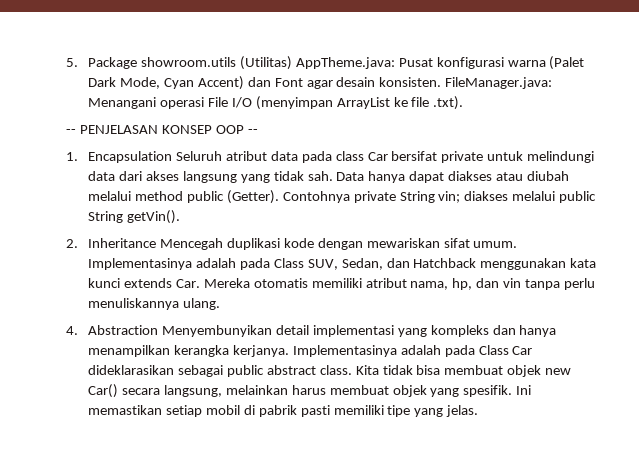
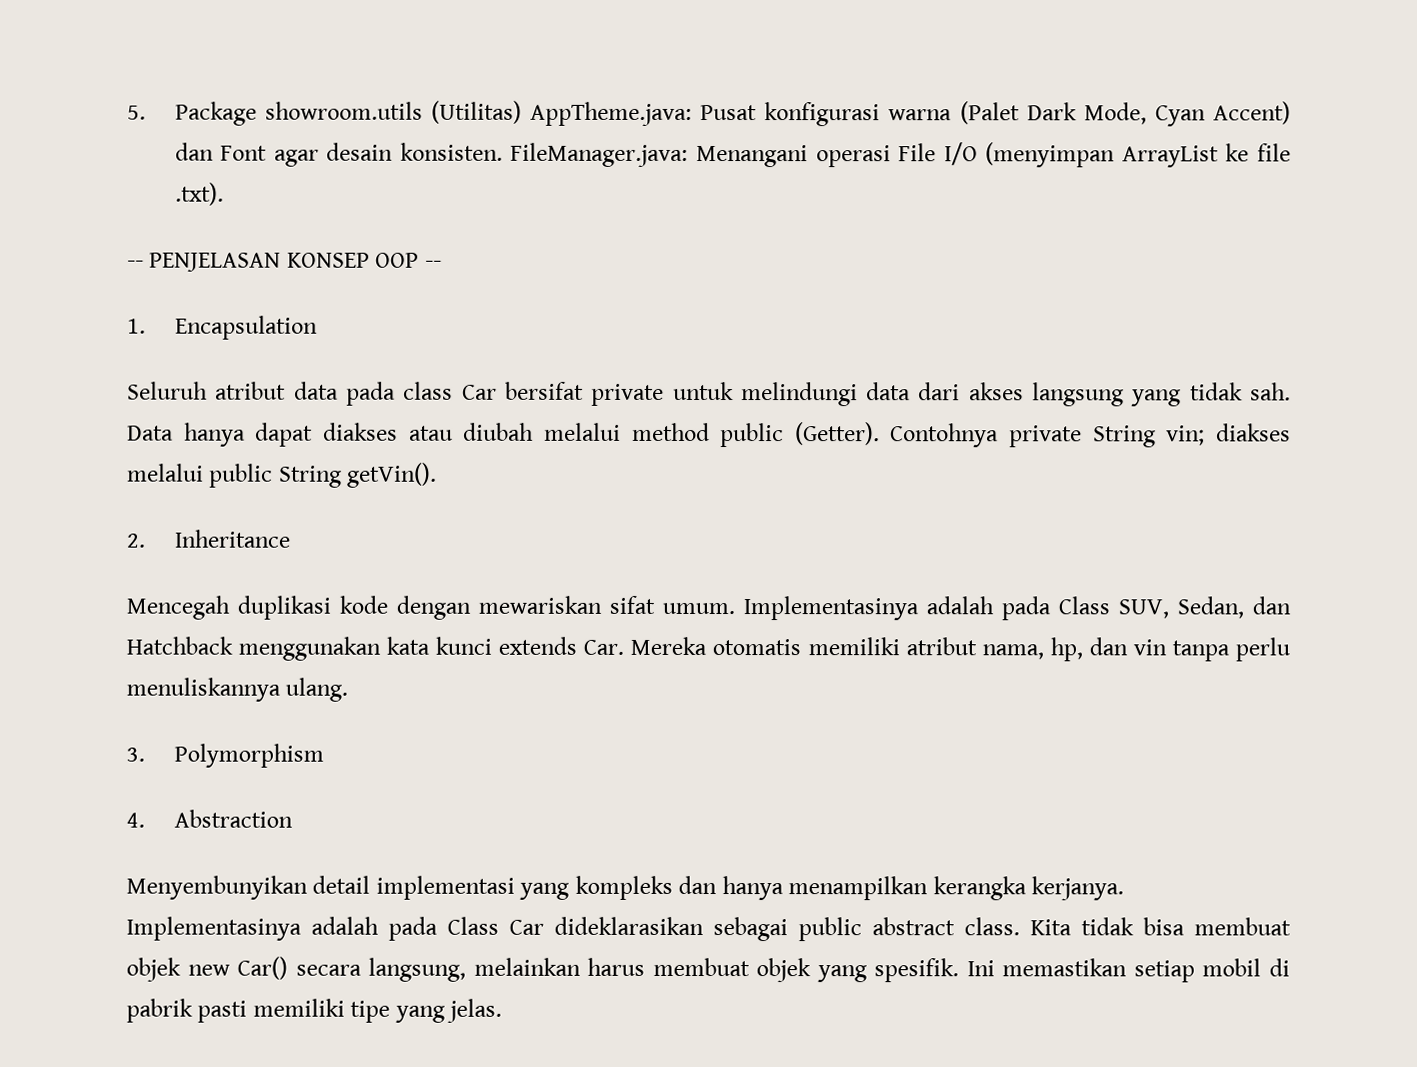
(173, 157) none -> (318, 327) //
(157, 243) none -> (291, 538) //
(221, 304) none -> [126,743,324,768] // 3. Polymorphism
(159, 330) none -> (293, 818) //

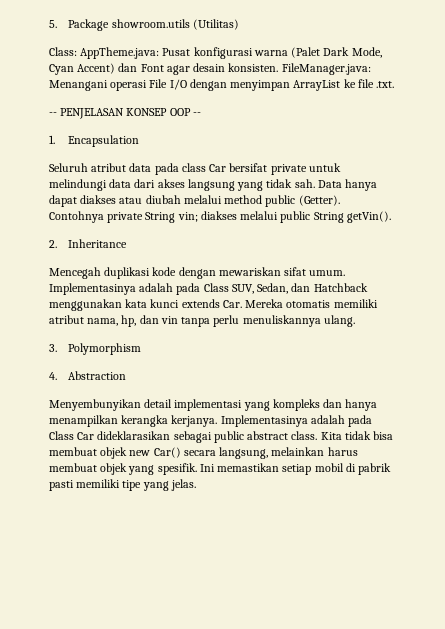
(522, 112) none -> [49,47,77,56] // Class:
[985,142,1116,168] (menyimpan -> [189,79,291,91] dengan menyimpan
[174,182,224,206] .txt). -> [376,81,395,88] .txt.

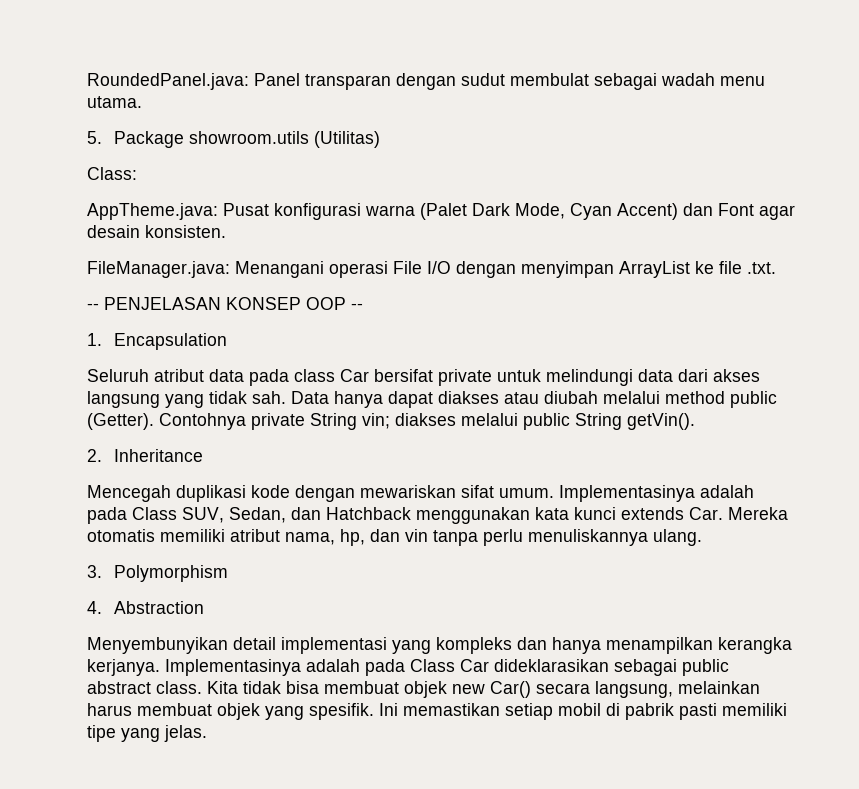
(49, 24) none -> [87,73,765,90] [87,96,142,108] RoundedPanel.java: Panel transparan dengan sudut membulat sebagai wadah menu utama. //
(77, 51) none -> (137, 173) //
(279, 67) none -> (226, 231) //

